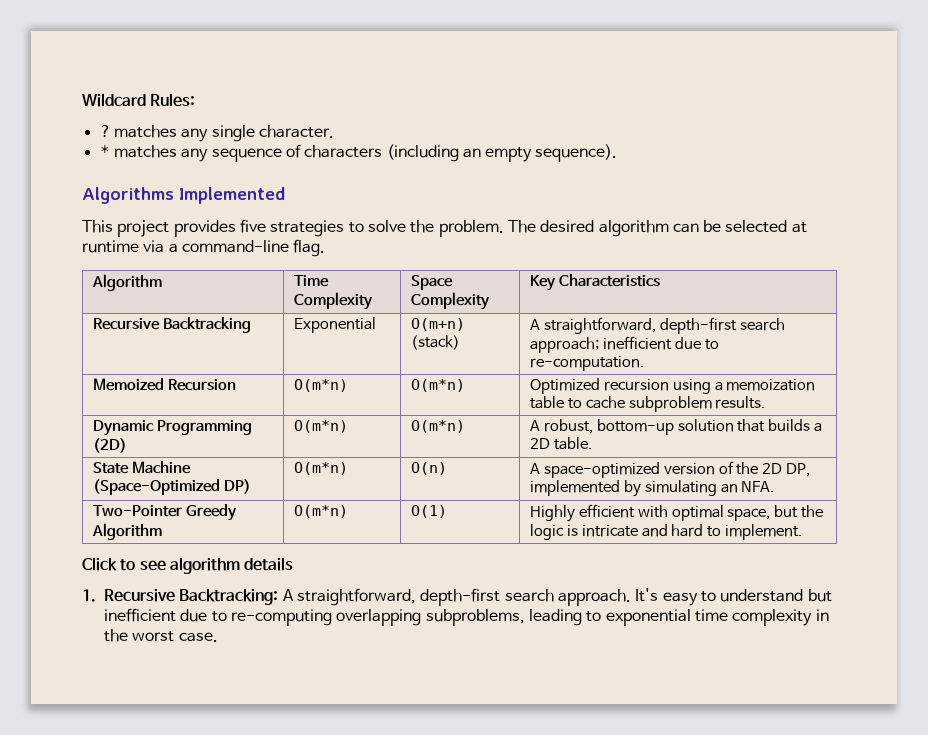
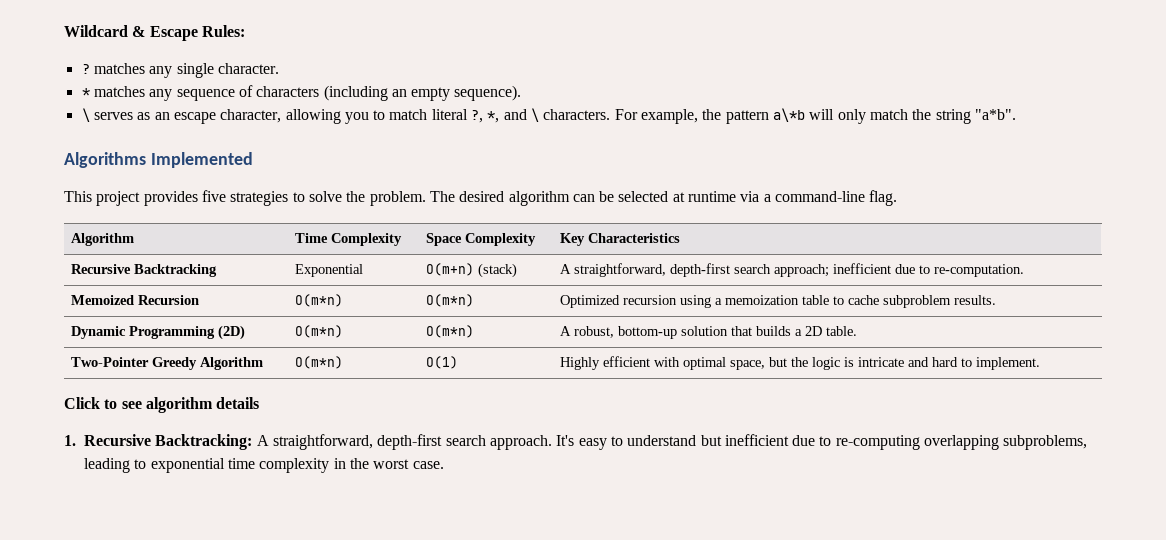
(146, 100) none -> [132,26,198,41] & Escape
(618, 153) none -> [81,108,1016,124] // \ serves as an escape character, allowing you to match literal ?, *, and \ characters. For example, the pattern a\*b will only match the string "a*b".
[92,461,191,474] [92,479,251,495] [293,462,348,475] [410,462,447,475] [529,461,811,478] [529,480,775,497] // State Machine (Space-Optimized DP) | O(m*n) | O(n) | A space-optimized version of the 2D DP, implemented by simulating an NFA. -> (857, 331) none

